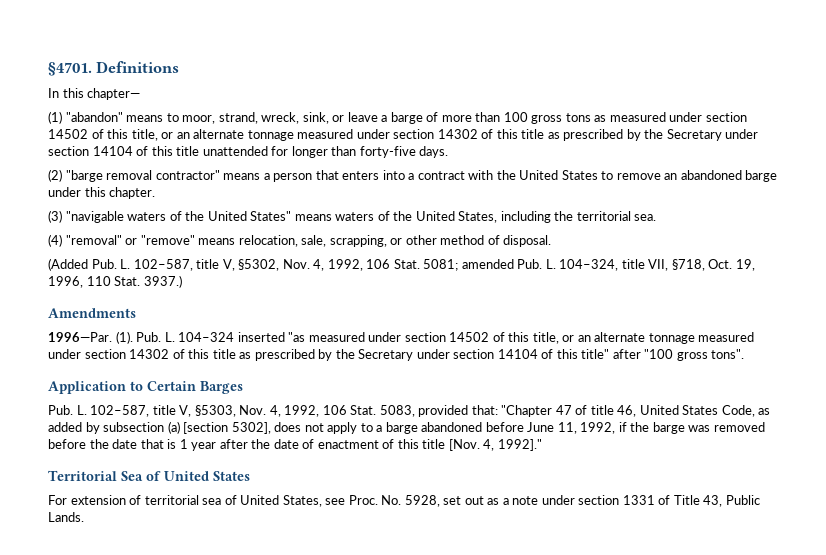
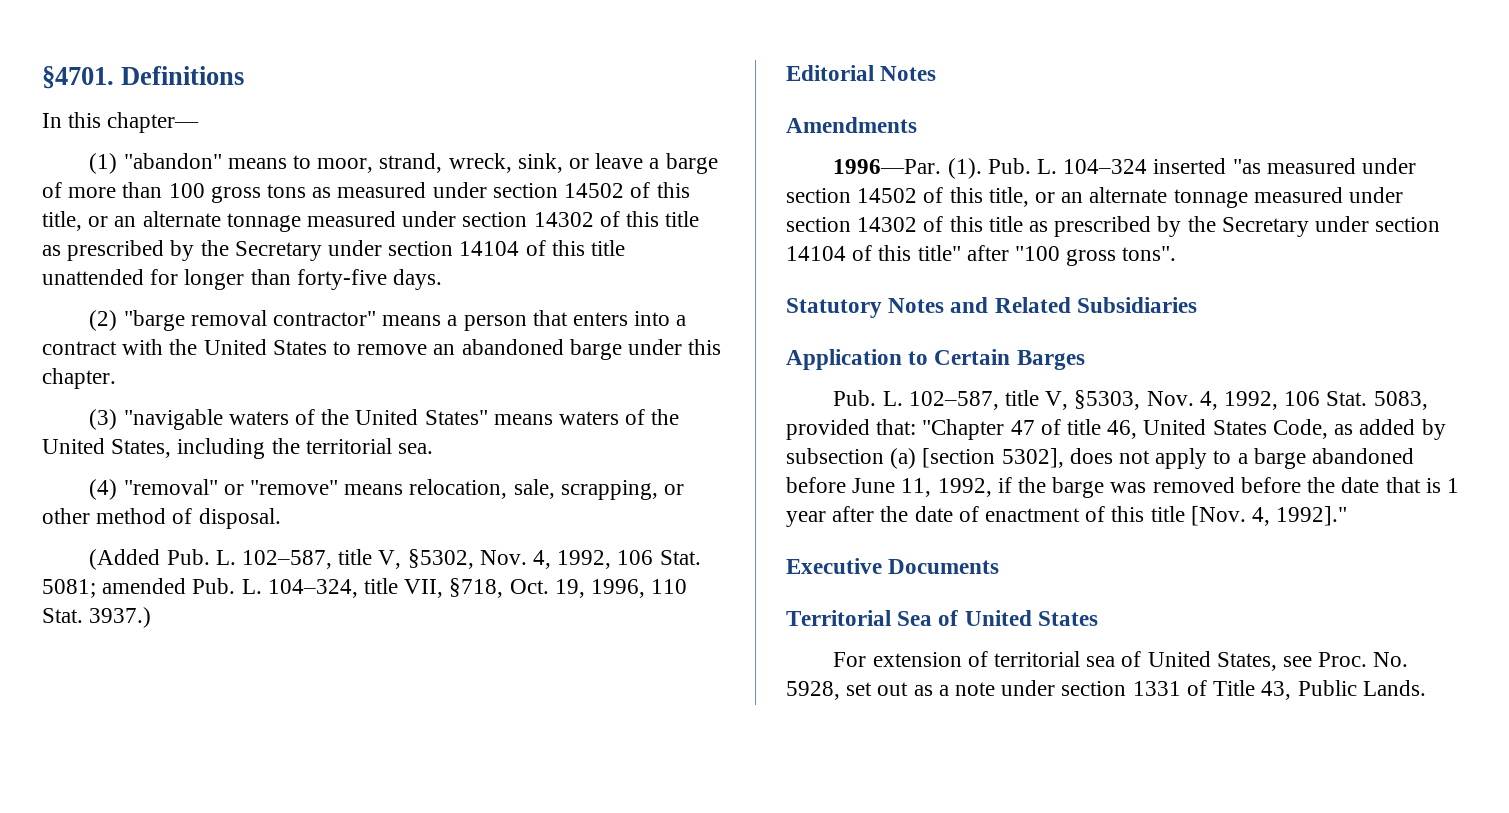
(182, 281) none -> [786,65,937,81] // Editorial Notes
(745, 354) none -> [786,297,1197,318] // Statutory Notes and Related Subsidiaries
(542, 445) none -> [786,558,1000,574] // Executive Documents

